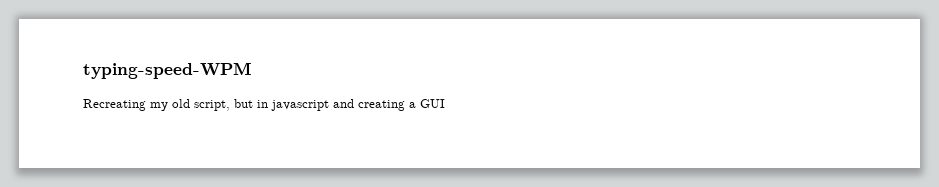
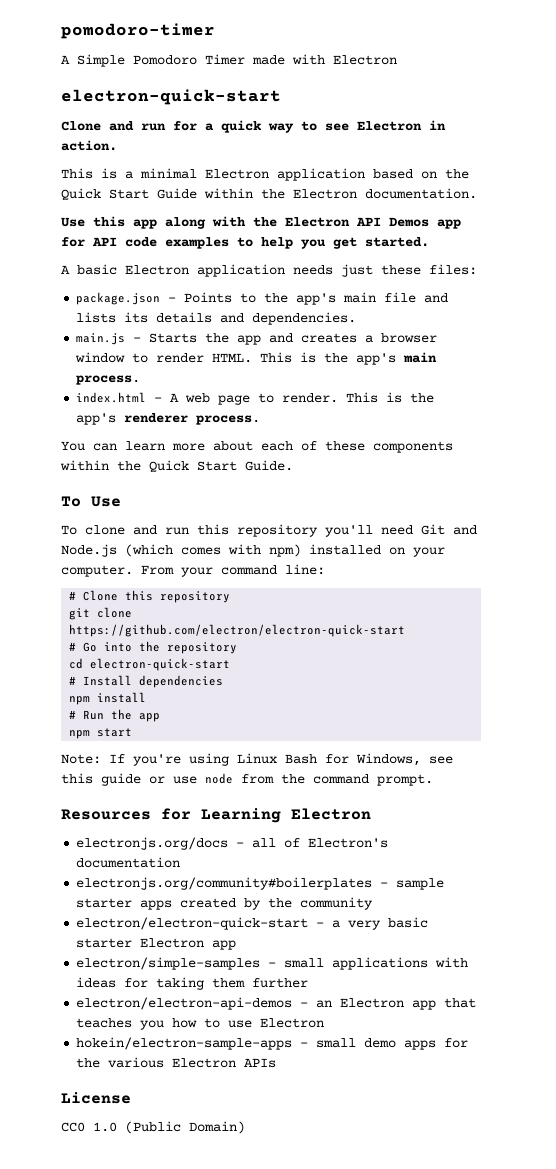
[83,62,252,79] [83,99,445,111] typing-speed-WPM // Recreating my old script, but in javascript and creating a GUI -> [61,23,215,39] [61,54,397,67] [61,89,281,105] [61,120,446,133] [61,140,117,151] [61,168,469,181] [61,188,477,200] [61,216,461,229] [61,237,429,249] [61,264,477,277] [76,292,449,305] [76,312,357,325] [76,333,438,345] [75,352,438,365] [76,375,141,385] [76,392,435,405] [76,413,261,425] [61,441,453,453] [60,460,293,472] [61,496,121,507] [61,524,477,537] [61,544,445,557] [61,564,325,577] [69,590,231,603] [69,607,133,620] [69,624,406,637] [69,641,238,654] [69,658,231,671] [69,675,224,688] [69,692,147,705] [69,709,161,722] [69,728,133,739] [61,753,453,766] [61,773,433,786] [61,808,371,823] [76,837,389,850] [76,857,181,868] [76,877,445,890] [76,897,374,910] [76,917,429,930] [76,938,237,950] [76,957,469,970] [76,977,309,990] [76,997,477,1010] [76,1018,325,1030] [76,1037,469,1050] [76,1057,277,1068] [61,1092,131,1104] [61,1121,245,1134] pomodoro-timer // A Simple Pomodoro Timer made with Electron // electron-quick-start // Clone and run for a quick way to see Electron in action. // This is a minimal Electron application based on the Quick Start Guide within the Electron documentation. // Use this app along with the Electron API Demos app for API code examples to help you get started. // A basic Electron application needs just these files: // package.json - Points to the app's main file and lists its details and dependencies. // main.js - Starts the app and creates a browser window to render HTML. This is the app's main process. // index.html - A web page to render. This is the app's renderer process. // You can learn more about each of these components within the Quick Start Guide. // To Use // To clone and run this repository you'll need Git and Node.js (which comes with npm) installed on your computer. From your command line: // # Clone this repository // git clone https://github.com/electron/electron-quick-start // # Go into the repository // cd electron-quick-start // # Install dependencies // npm install // # Run the app // npm start // Note: If you're using Linux Bash for Windows, see this guide or use node from the command prompt. // Resources for Learning Electron // electronjs.org/docs - all of Electron's documentation // electronjs.org/community#boilerplates - sample starter apps created by the community // electron/electron-quick-start - a very basic starter Electron app // electron/simple-samples - small applications with ideas for taking them further // electron/electron-api-demos - an Electron app that teaches you how to use Electron // hokein/electron-sample-apps - small demo apps for the various Electron APIs // License // CC0 1.0 (Public Domain)

